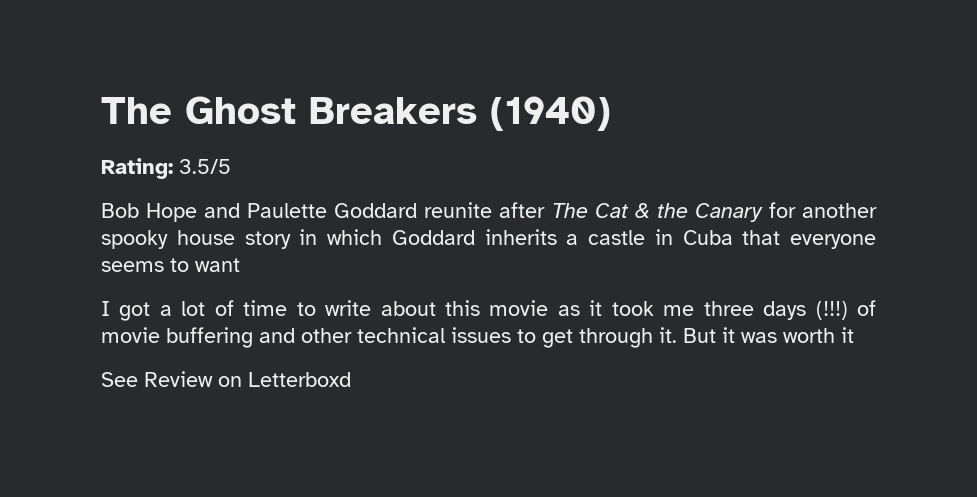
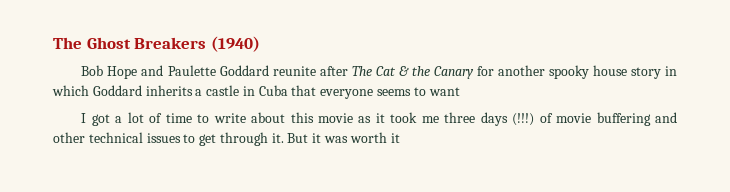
[101,158,231,179] // Rating: 3.5/5 -> (260, 44) none
[101,371,351,387] // See Review on Letterboxd -> (400, 138) none

